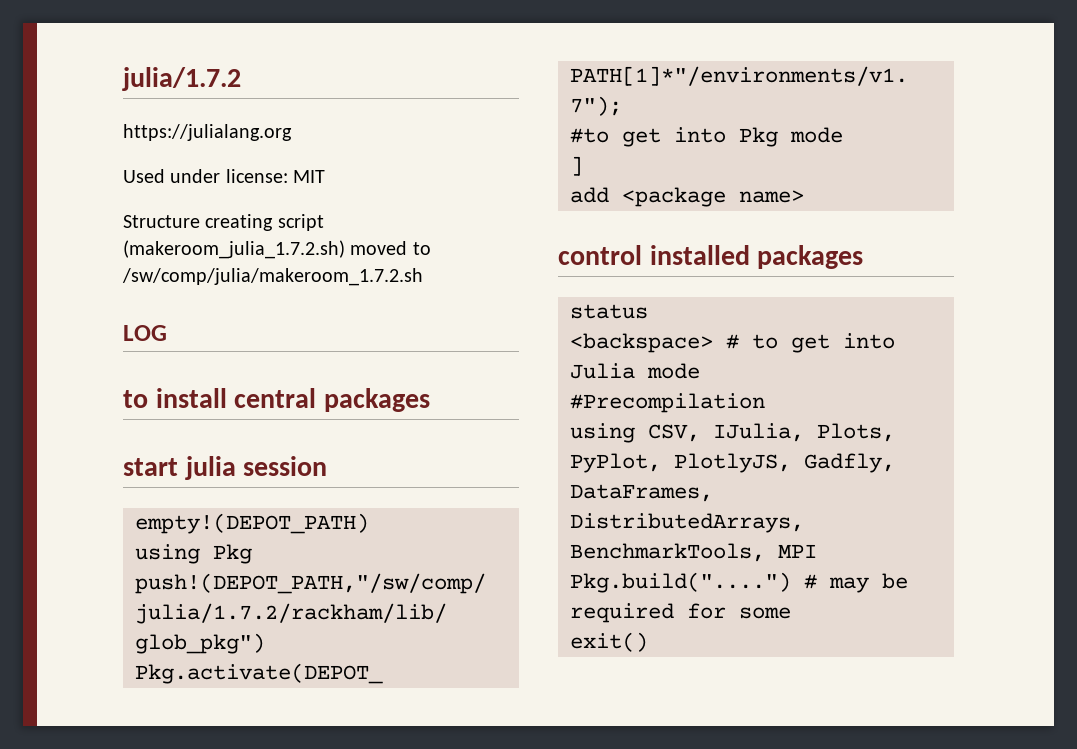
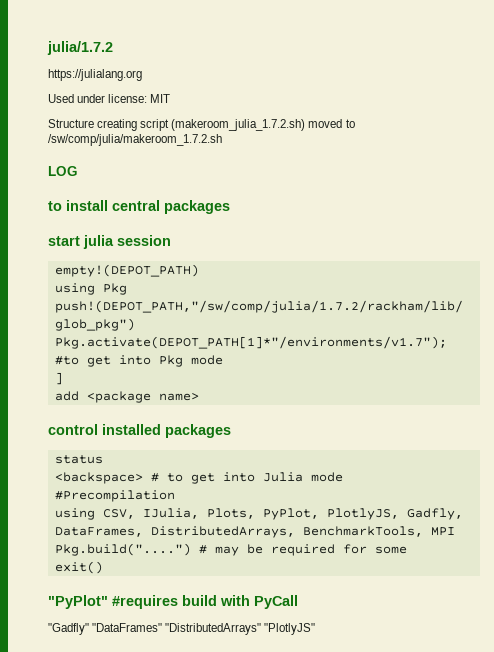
(648, 642) none -> [48,595,298,609] [48,623,316,635] // "PyPlot" #requires build with PyCall // "Gadfly" "DataFrames" "DistributedArrays" "PlotlyJS"

